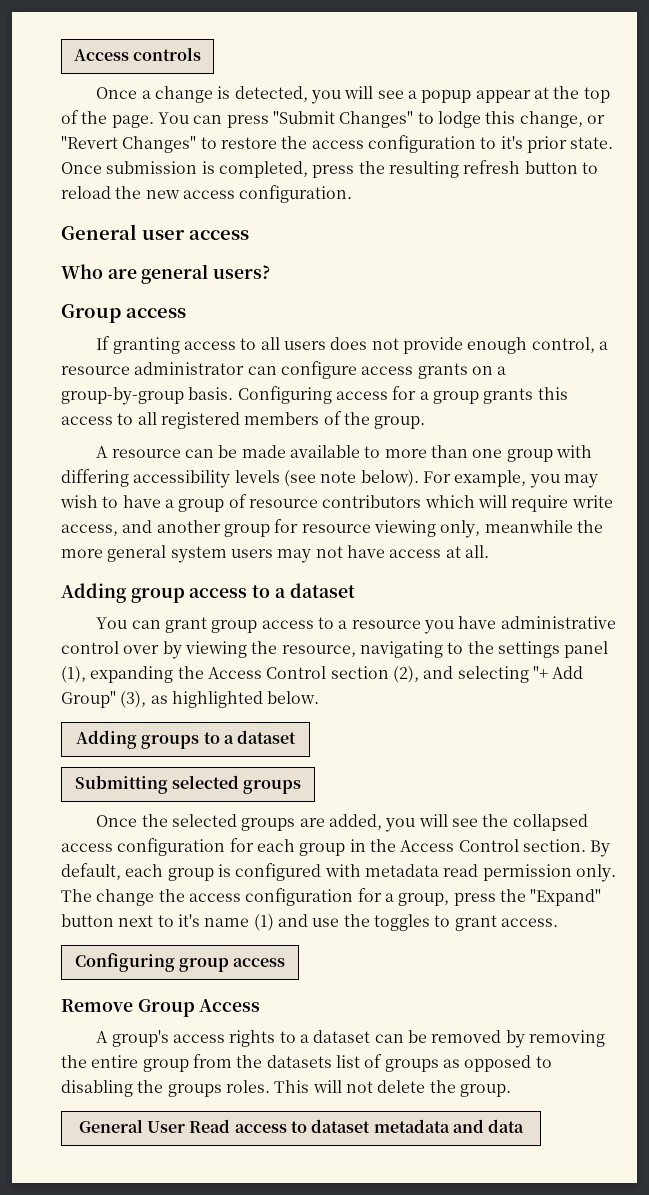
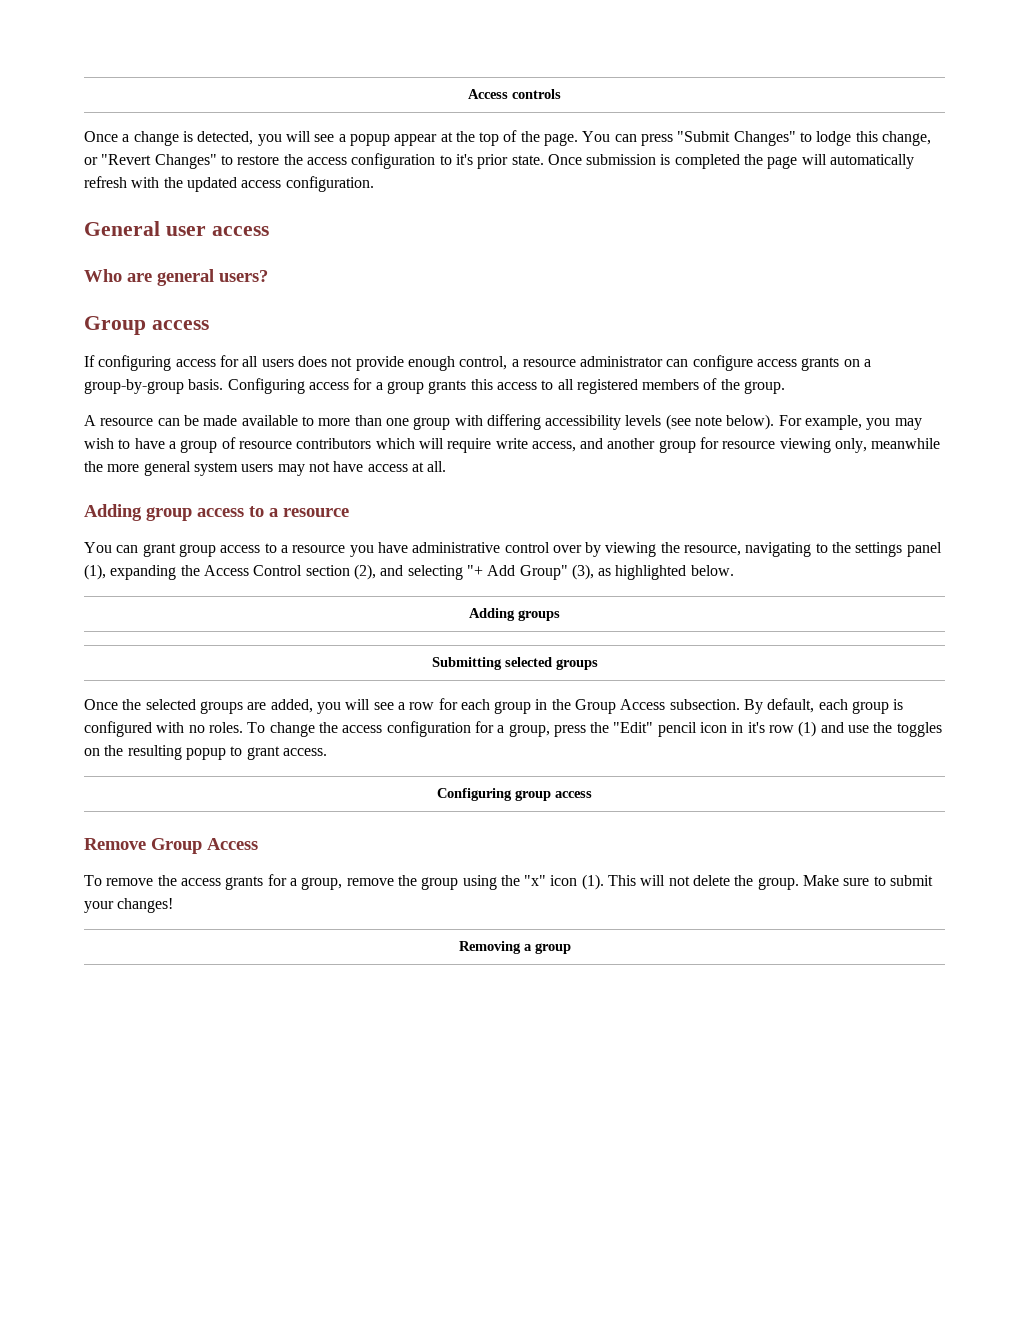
[218,160,598,178] [61,186,180,199] completed, press the resulting refresh button to reload the new -> [674,154,915,169] [84,176,237,192] completed the page will automatically refresh with the updated
[112,337,257,354] granting access to -> [98,355,239,371] configuring access for
[289,583,355,598] dataset -> [283,508,349,517] resource
[203,730,297,744] to a dataset -> (560, 615) none
[482,814,588,831] [61,838,226,856] the collapsed access configuration -> [397,702,435,710] a row
[400,839,586,852] Access Control section. -> [575,699,740,714] Group Access subsection.
[364,864,616,882] [61,889,92,902] metadata read permission only. The -> [188,722,266,733] no roles. To
[530,889,602,906] [61,914,250,927] "Expand" button next to it's name -> [613,722,795,737] "Edit" pencil icon in it's row
(430, 922) none -> [84,745,226,760] on the resulting popup
[96,1030,605,1048] [61,1054,552,1072] [61,1080,270,1097] A group's access rights to a dataset can be removed by removing the entire group from the datasets list of groups as opposed to disabling the groups roles. -> [84,874,604,890] To remove the access grants for a group, remove the group using the "x" icon (1).
[78,1119,525,1133] // General User Read access to dataset metadata and data -> [803,875,934,886] [84,898,174,913] [458,941,571,954] Make sure to submit your changes! // Removing a group

